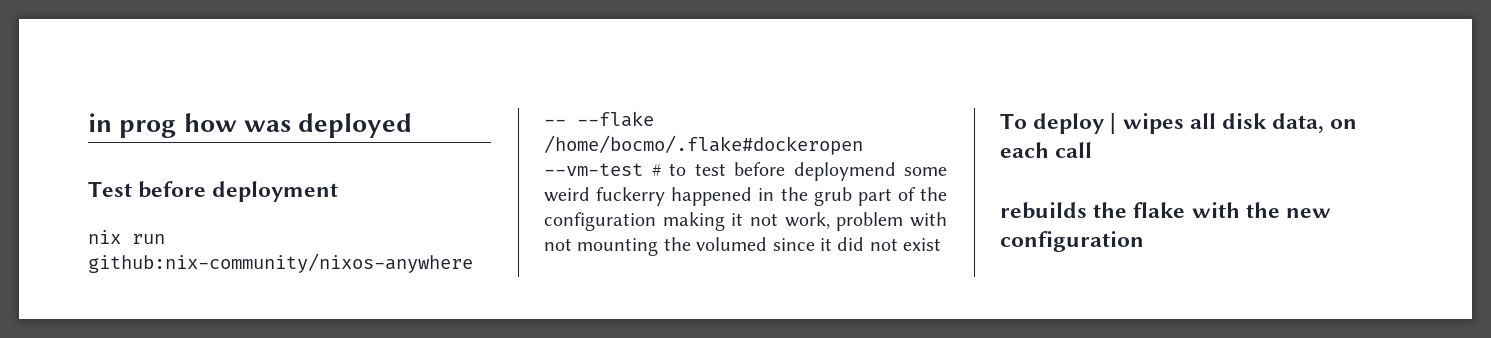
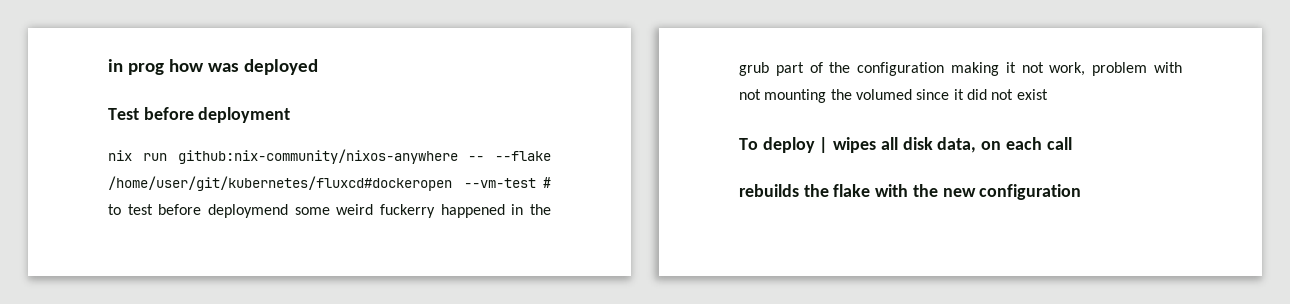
[544,135,863,155] /home/bocmo/.flake#dockeropen -> [108,176,452,191] /home/user/git/kubernetes/fluxcd#dockeropen

